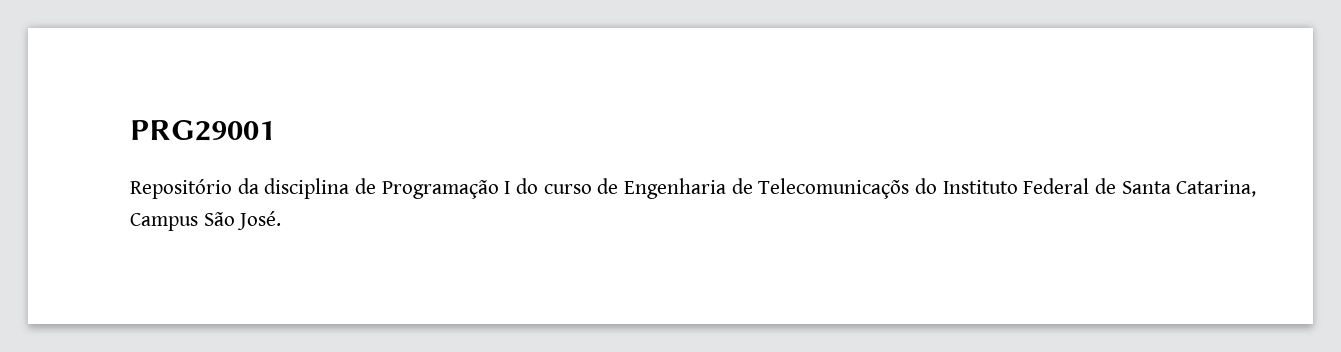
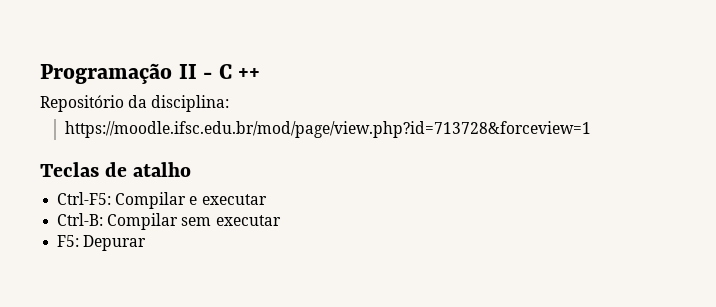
[130,120,275,141] [130,178,1257,199] [130,211,282,231] PRG29001 // Repositório da disciplina de Programação I do curso de Engenharia de Telecomunicaçõs do Instituto Federal de Santa Catarina, Campus São José. -> [40,63,261,84] [40,95,230,112] [64,121,591,138] [40,162,192,177] [57,192,267,209] [57,213,281,230] [57,235,147,251] Programação II - C ++ // Repositório da disciplina: // https://moodle.ifsc.edu.br/mod/page/view.php?id=713728&forceview=1 // Teclas de atalho // Ctrl-F5: Compilar e executar // Ctrl-B: Compilar sem executar // F5: Depurar

